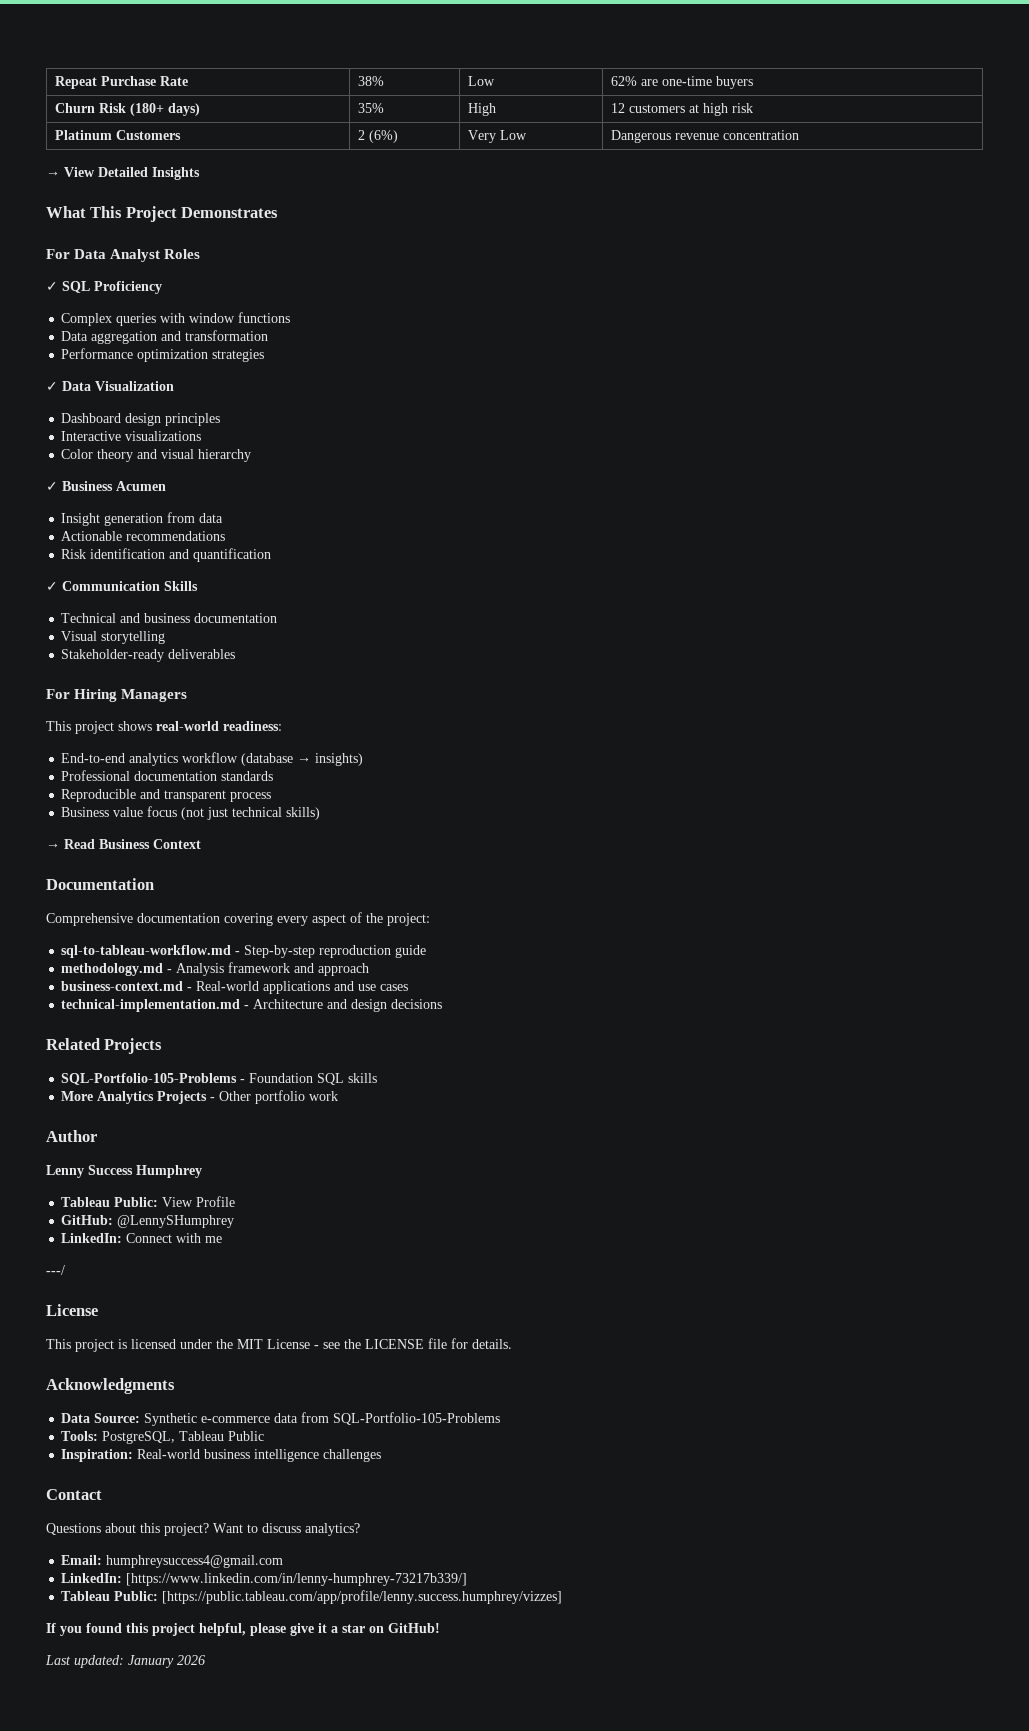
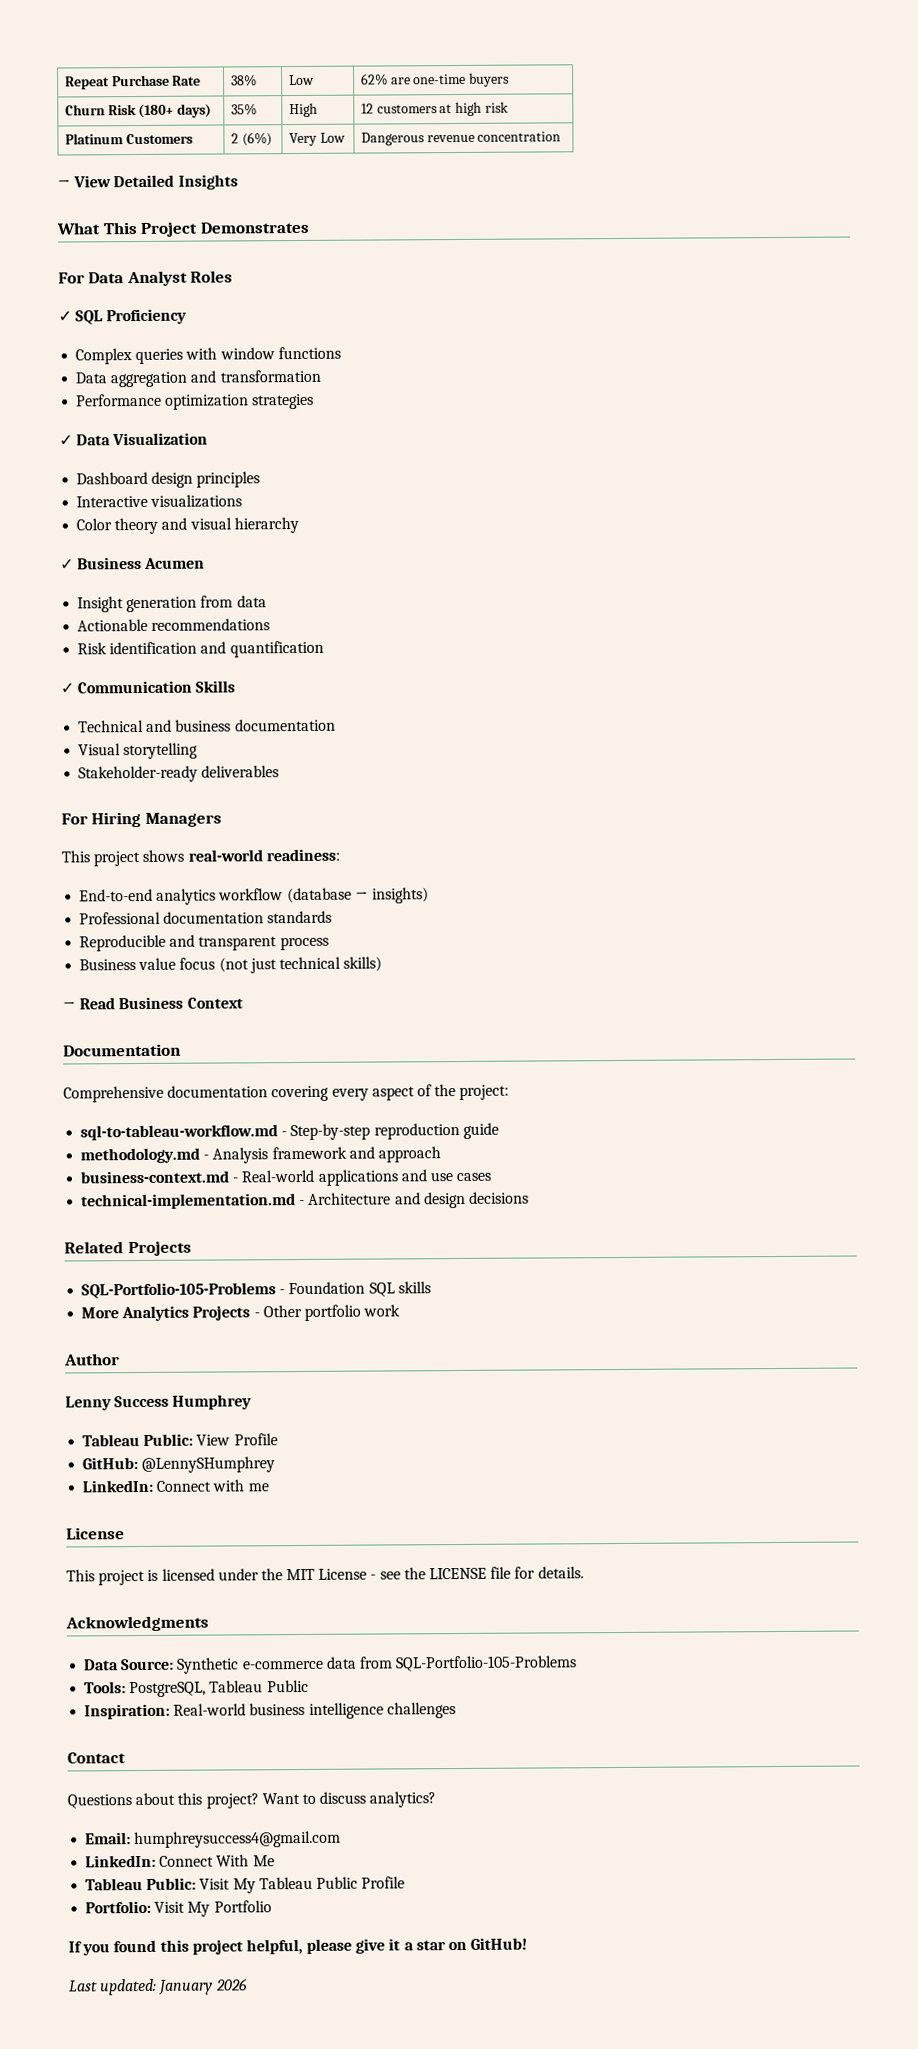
[46,1265,65,1275] // ---/ -> (269, 1487) none
[126,1573,468,1586] [61,1590,563,1604] [https://www.linkedin.com/in/lenny-humphrey-73217b339/] // Tableau Public: [https://public.tableau.com/app/profile/lenny.success.humphrey/vizzes] -> [159,1854,275,1867] [85,1876,406,1894] [85,1900,272,1917] Connect With Me // Tableau Public: Visit My Tableau Public Profile // Portfolio: Visit My Portfolio

